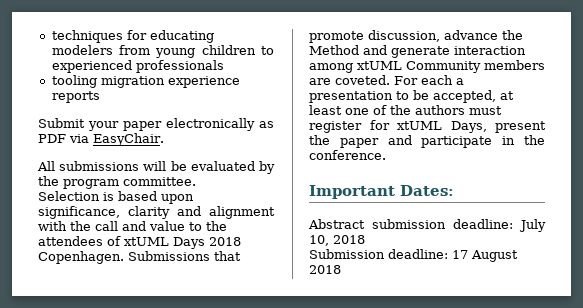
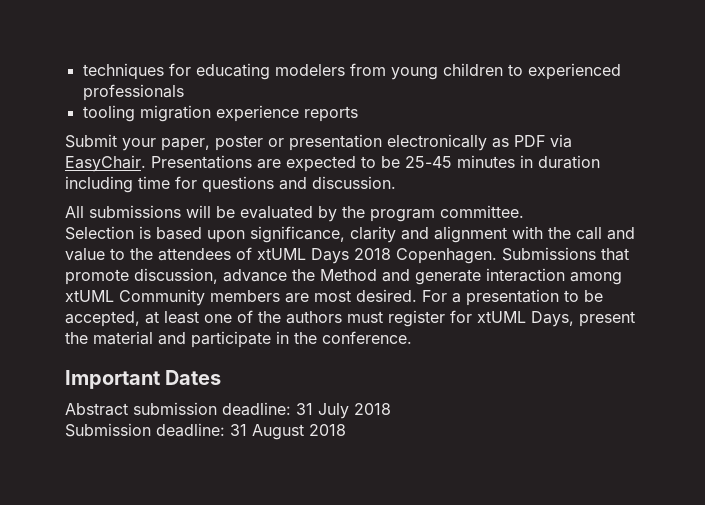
[123,121,162,131] paper -> [161,134,382,151] paper, poster or presentation
(164, 139) none -> [151,155,600,172] [65,176,396,193] Presentations are expected to be 25-45 minutes in duration including time for questions and discussion.
[335,75,453,85] coveted. For each -> [314,289,447,302] most desired. For
[339,138,379,148] paper -> [93,331,153,345] material
[400,185,454,196] Dates: -> [165,370,222,385] Dates
[519,219,546,232] [309,235,329,246] July 10, -> [296,403,349,419] 31 July
[452,250,468,259] 17 -> [230,424,247,436] 31

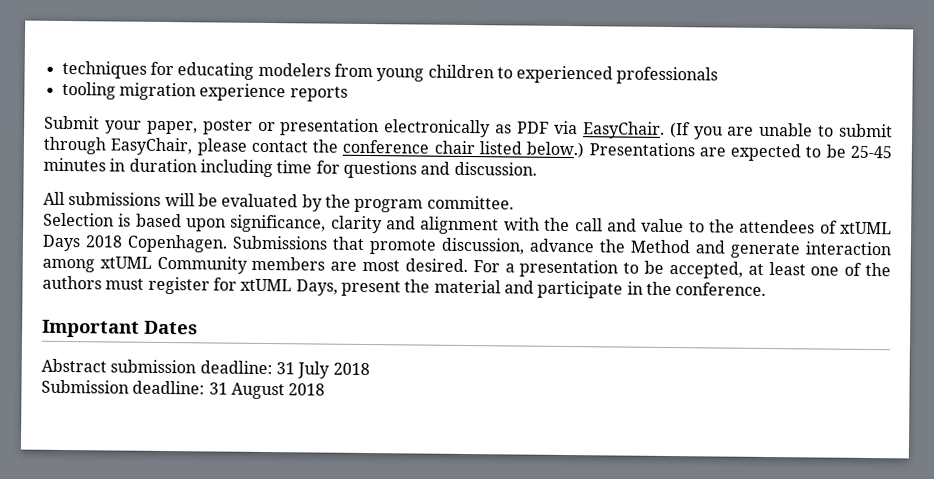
(146, 163) none -> [669,122,893,140] [43,136,585,159] (If you are unable to submit through EasyChair, please contact the conference chair listed below.)

